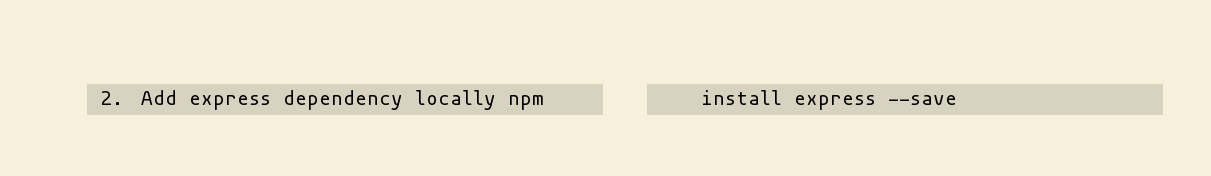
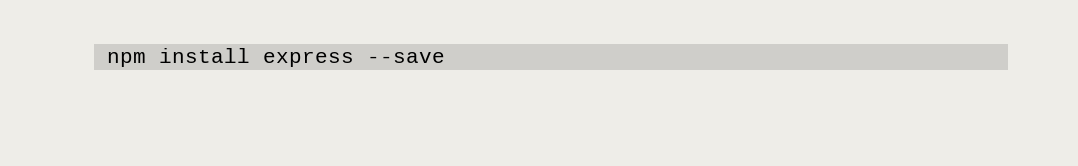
[99,90,497,110] 2. Add express dependency locally -> (106, 59) none

